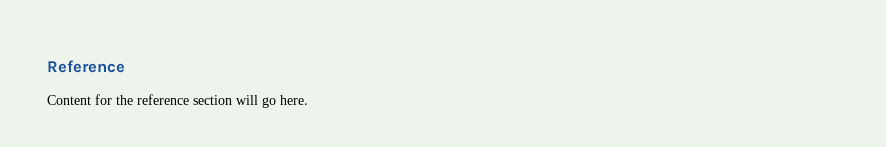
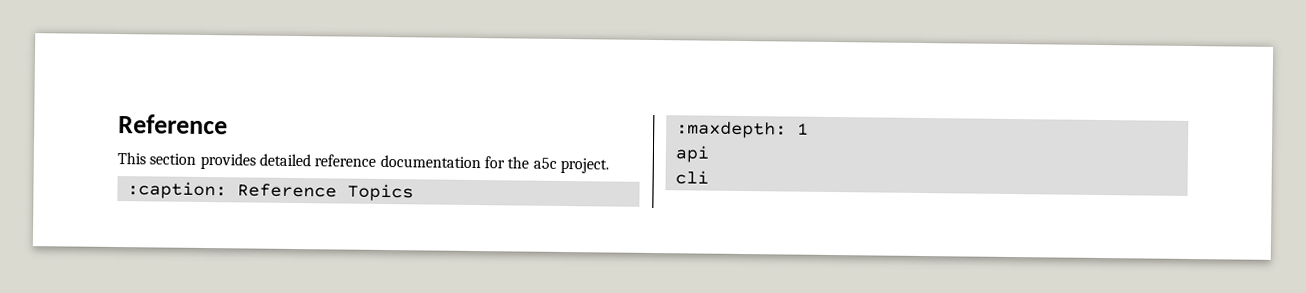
[47,94,308,108] Content for the reference section will go here. -> [117,152,609,174] [126,181,414,202] [675,121,809,139] [674,145,710,163] [674,170,709,185] This section provides detailed reference documentation for the a5c project. // :caption: Reference Topics // :maxdepth: 1 // api // cli

